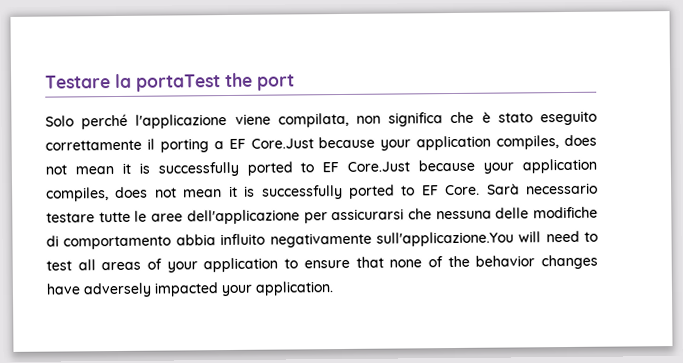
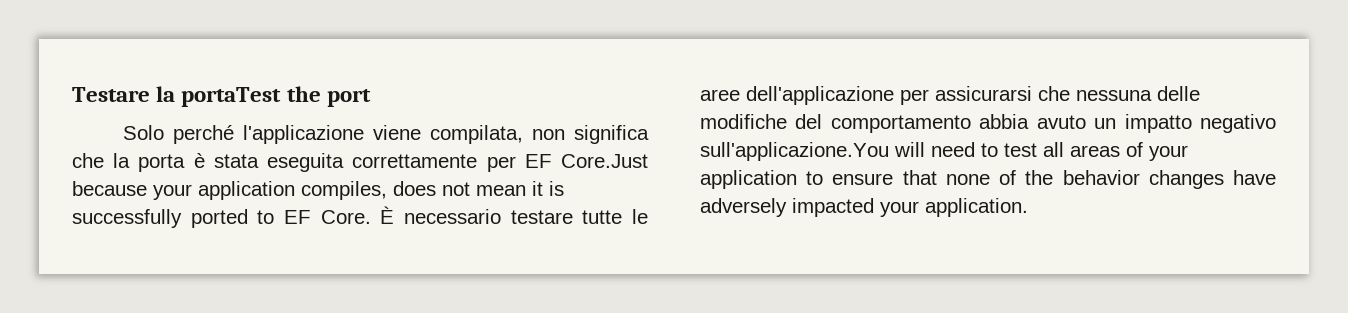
[481,110,597,126] [45,134,597,153] [45,161,315,177] è stato eseguito correttamente il porting a EF Core.Just because your application compiles, does not mean it is successfully ported to -> [113,153,516,172] la porta è stata eseguita correttamente per
[486,183,520,195] Sarà -> [380,206,395,224] È
[46,235,59,247] di -> [795,114,823,129] del
[220,232,372,248] influito negativamente -> [1036,114,1276,133] avuto un impatto negativo

